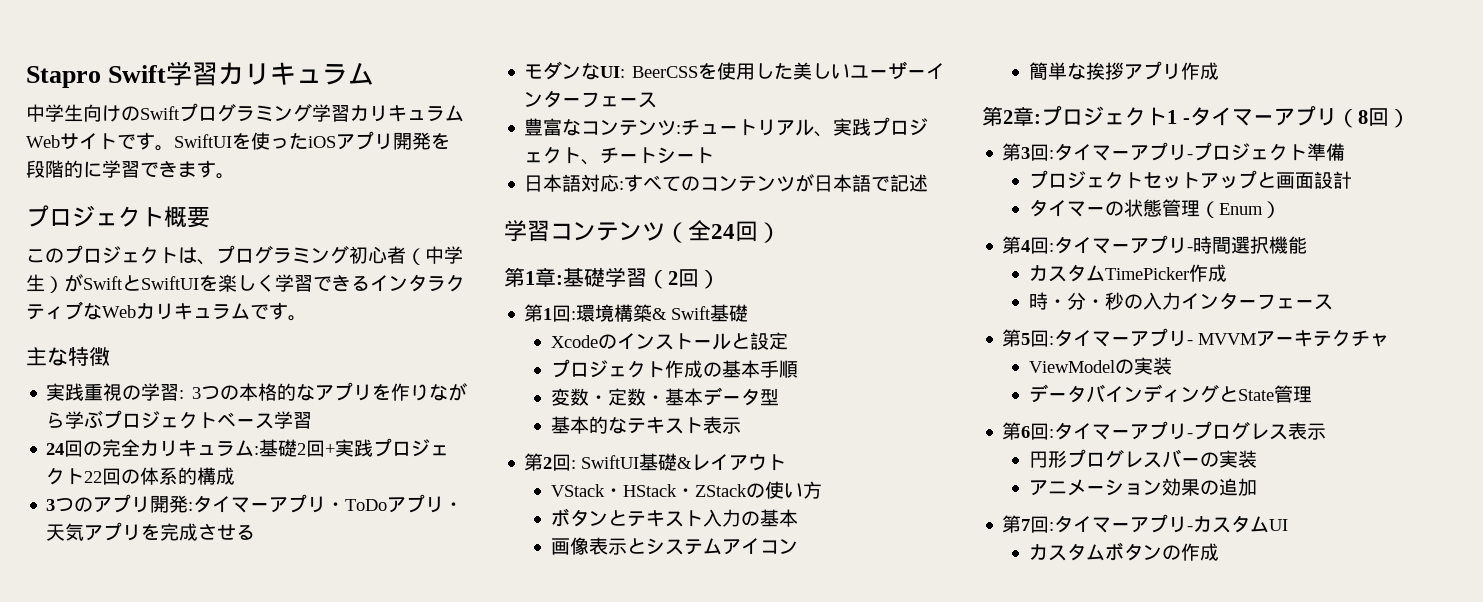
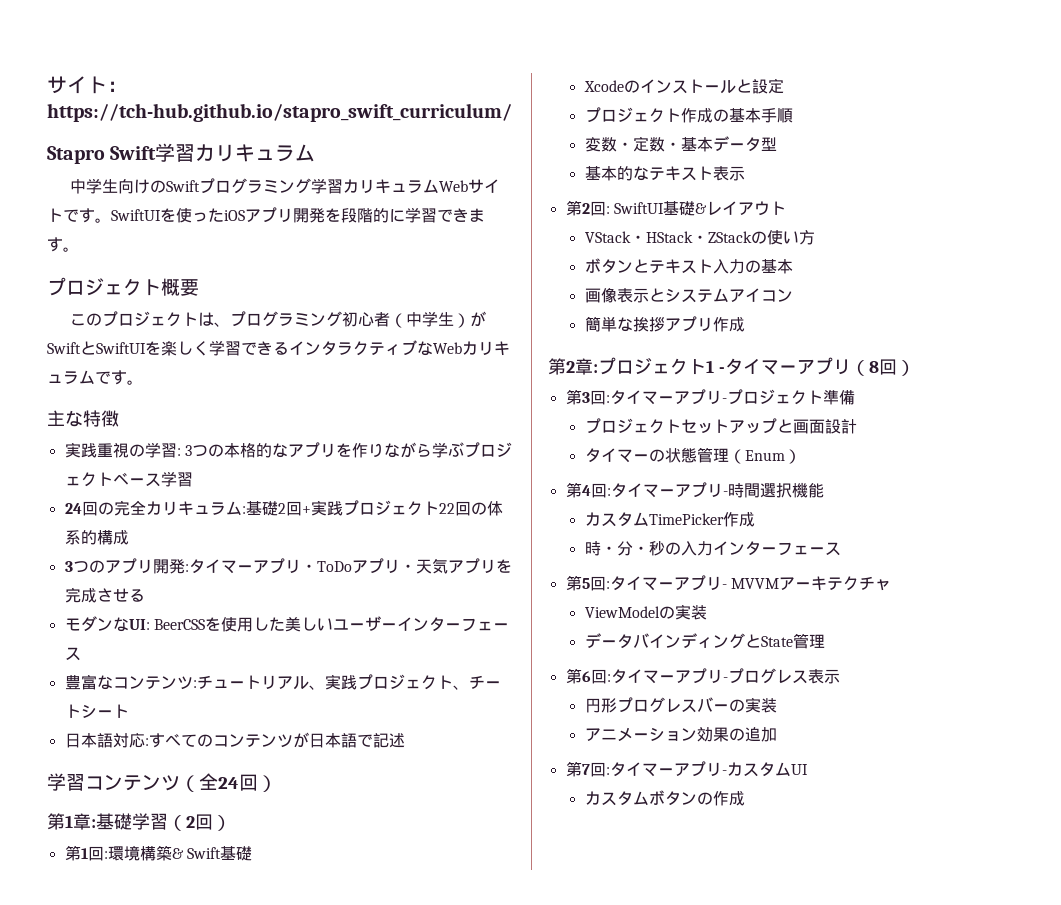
(26, 77) none -> [47,76,127,94] [47,103,512,122] サイト：https://tch-hub.github.io/stapro_swift_curriculum/ //

